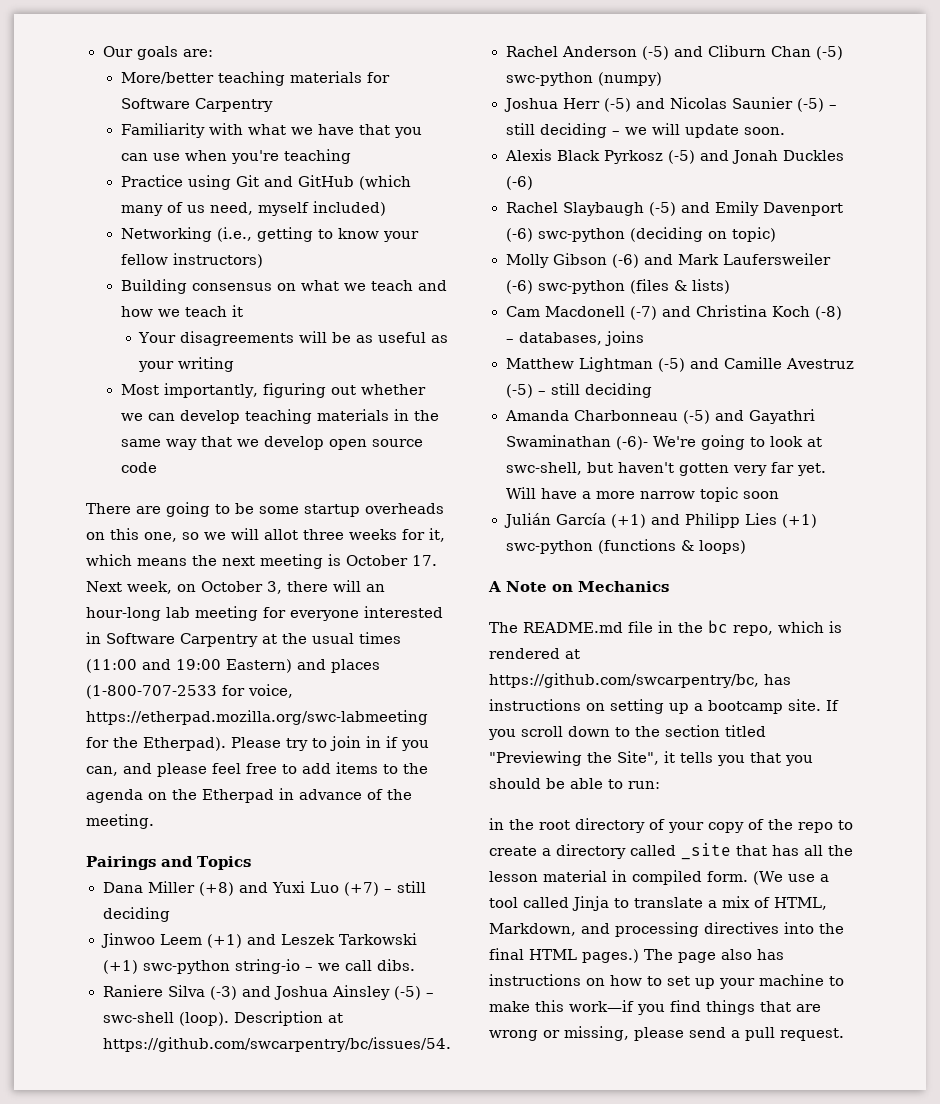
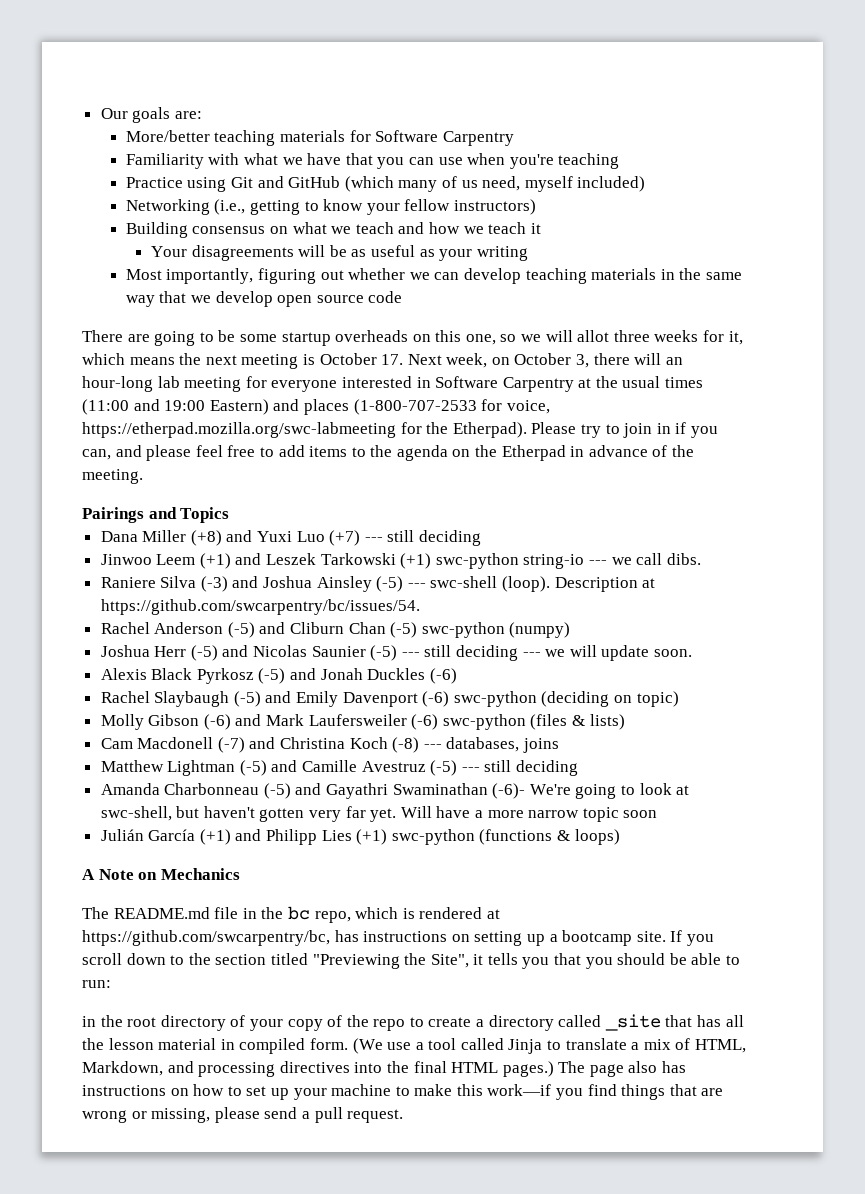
[384,889,393,893] – -> [364,537,383,542] ---
[304,967,313,971] – -> [589,560,608,565] ---
[425,993,434,997] – -> [407,583,426,588] ---
[828,105,837,109] [505,123,620,138] – still deciding – -> [401,645,541,661] --- still deciding ---
[505,339,514,343] – -> [423,744,442,749] ---
[537,391,546,395] – -> [461,767,480,772] ---

